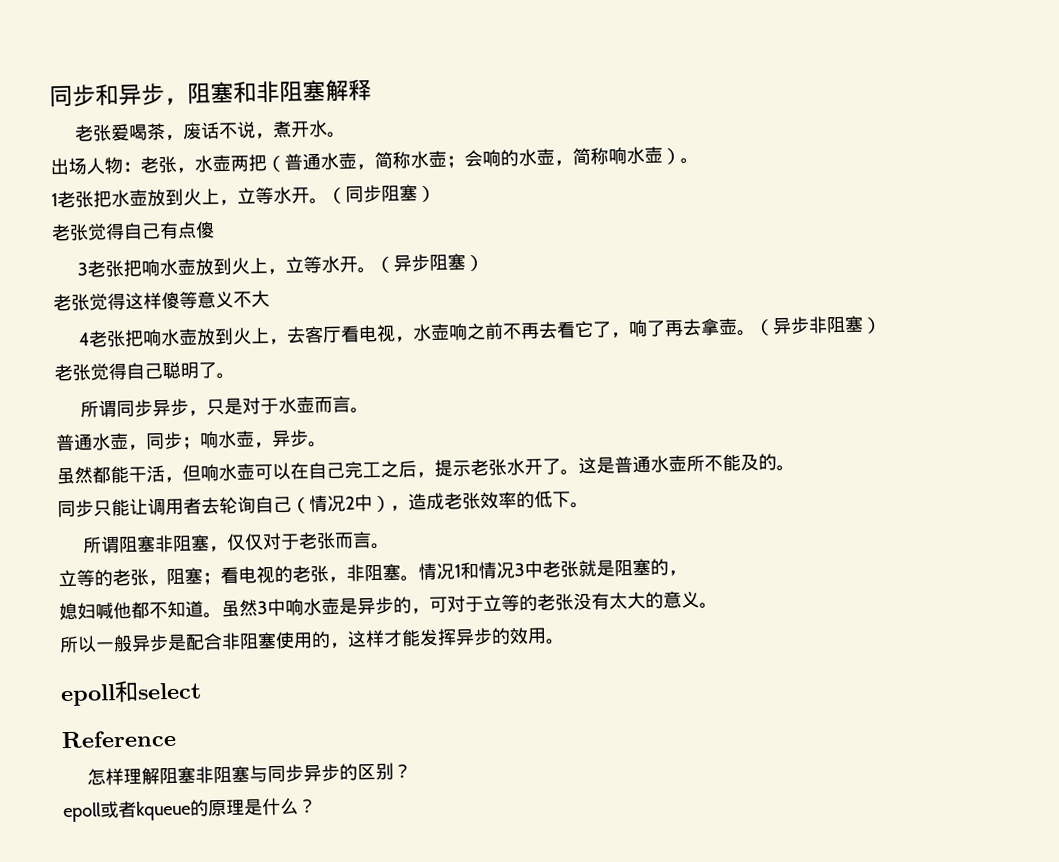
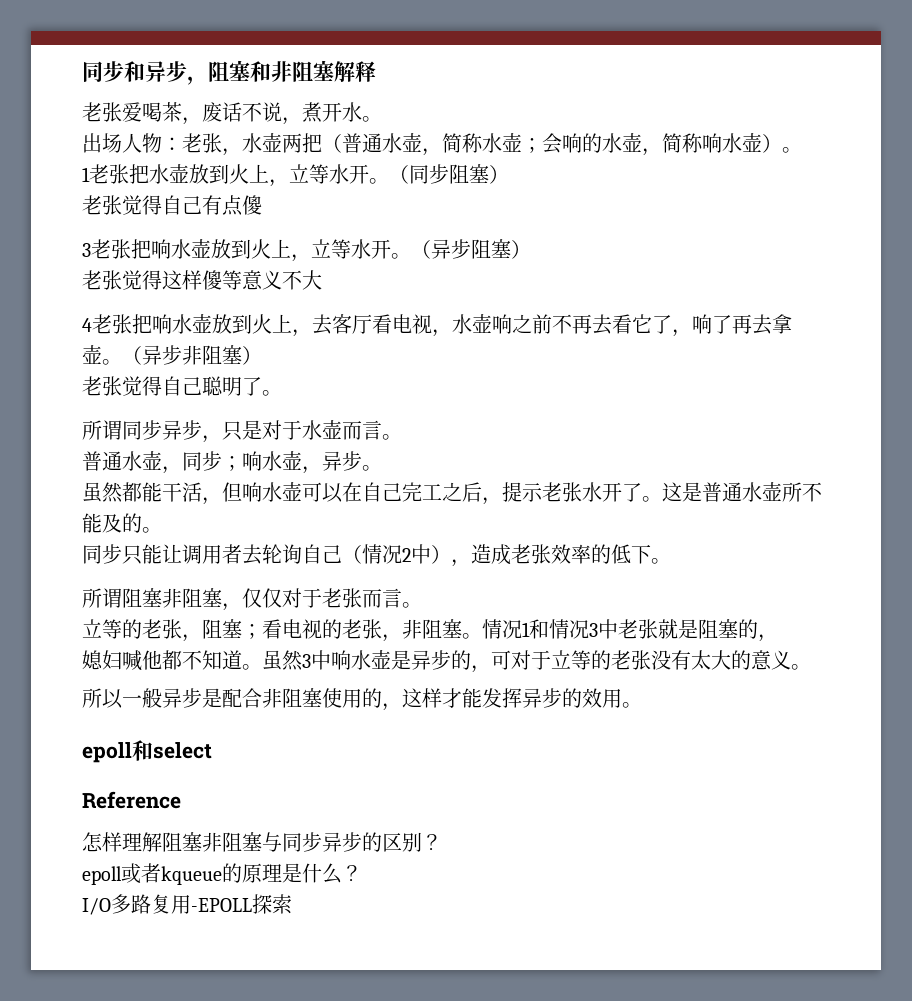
(317, 806) none -> [82,894,292,915] // I/O多路复用-EPOLL探索

